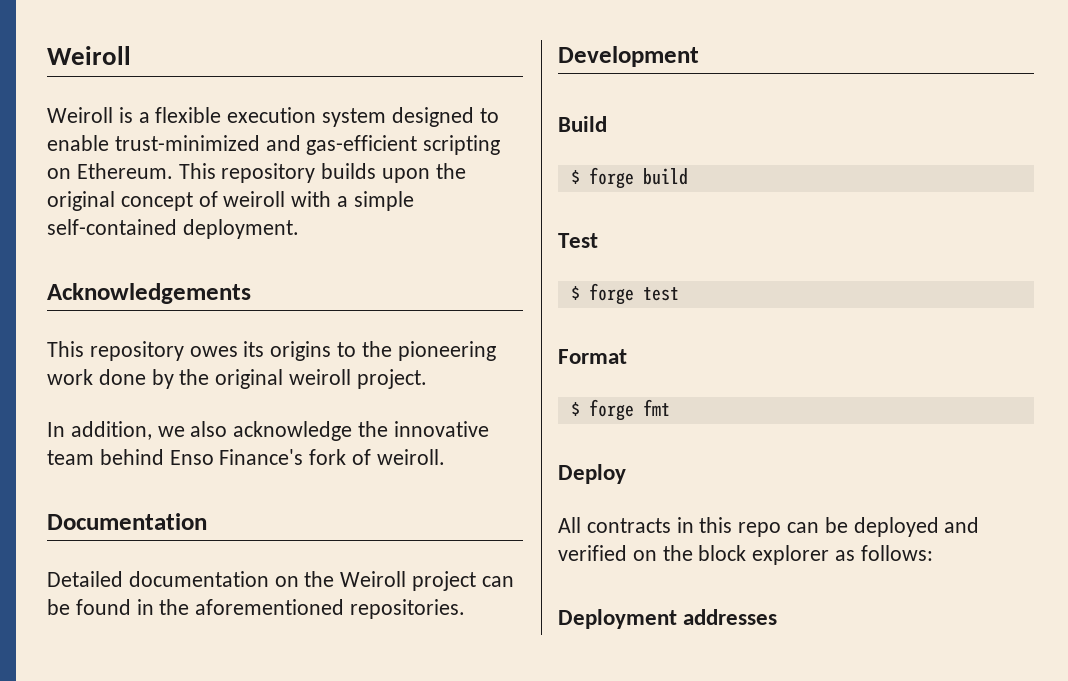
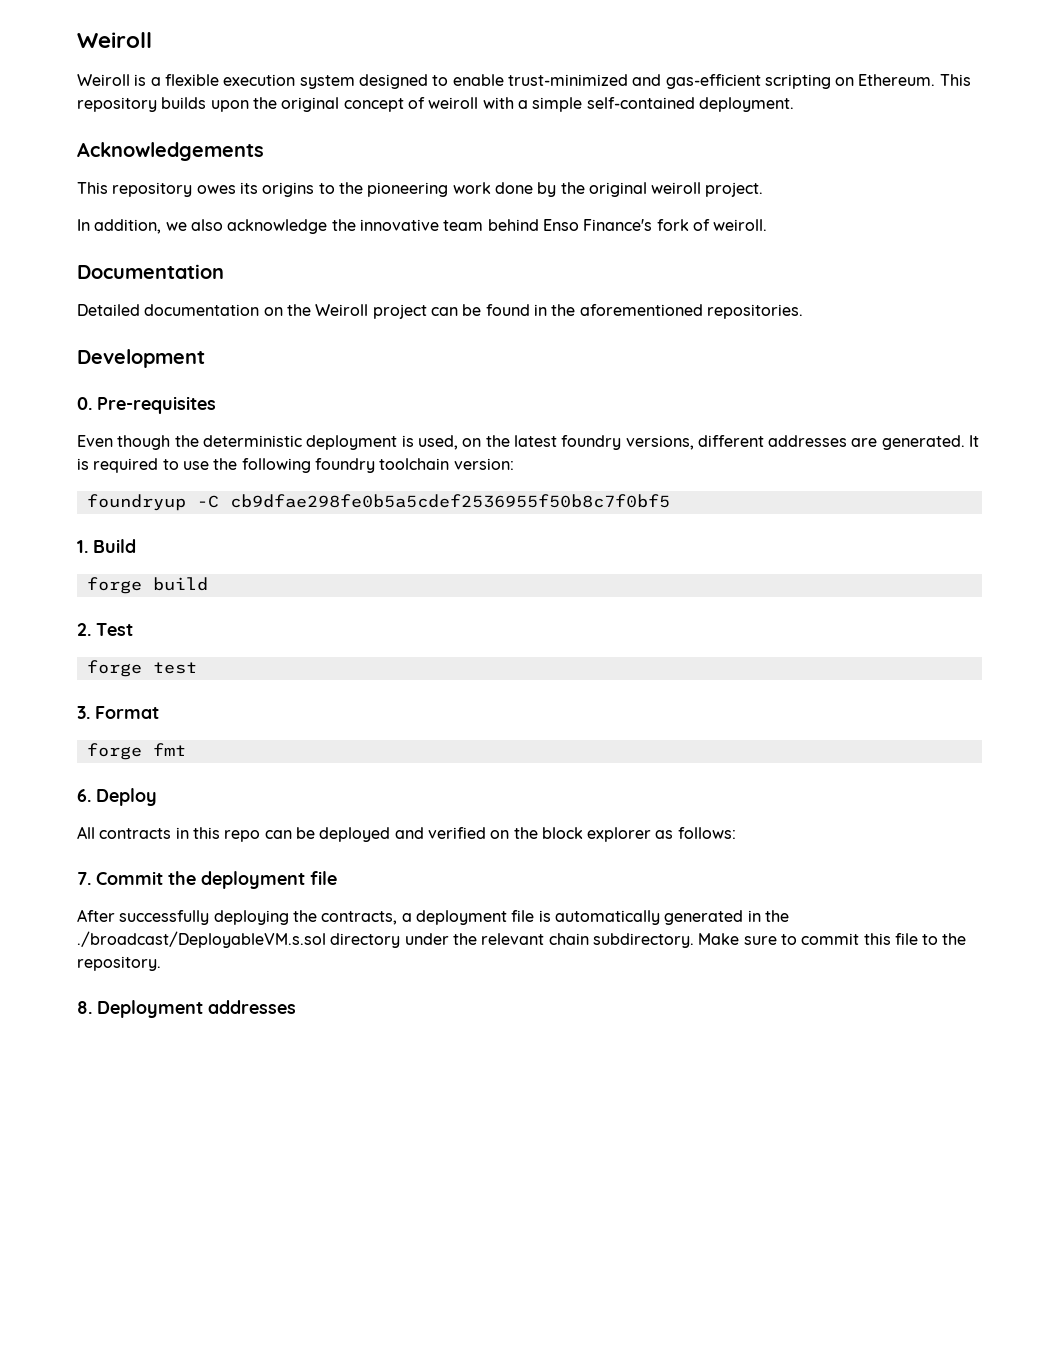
(699, 56) none -> [77,396,216,414] [77,435,980,450] [77,458,514,473] [86,494,670,511] [77,540,88,553] 0. Pre-requisites // Even though the deterministic deployment is used, on the latest foundry versions, different addresses are generated. It is required to use the following foundry toolchain version: // foundryup -C cb9dfae298fe0b5a5cdef2536955f50b8c7f0bf5 // 1.
[570,170,580,184] $ -> (136, 546) none
(688, 176) none -> [77,623,91,636] 2.
[570,286,580,300] $ -> (133, 629) none
(679, 294) none -> [77,706,90,719] 3.
[570,402,580,416] $ -> (159, 712) none
(670, 407) none -> [77,789,91,802] 6.
(933, 553) none -> [77,871,337,889] [77,909,789,925] [77,931,967,948] [77,956,161,971] [77,1001,92,1014] 7. Commit the deployment file // After successfully deploying the contracts, a deployment file is automatically generated in the ./broadcast/DeployableVM.s.sol directory under the relevant chain subdirectory. Make sure to commit this file to the repository. // 8.

